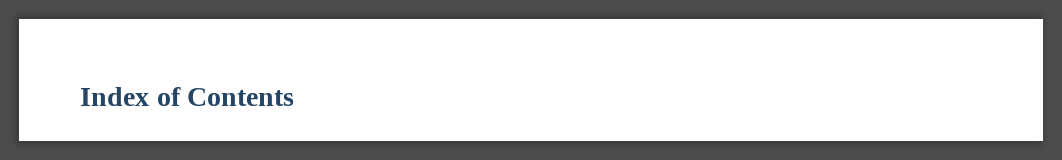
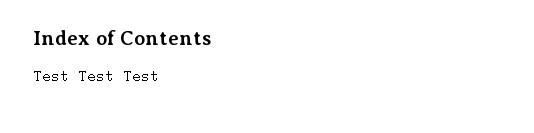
(295, 97) none -> [33,69,159,83] // Test Test Test

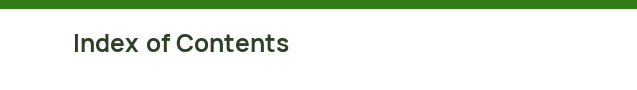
[33,69,159,83] // Test Test Test -> (290, 43) none

